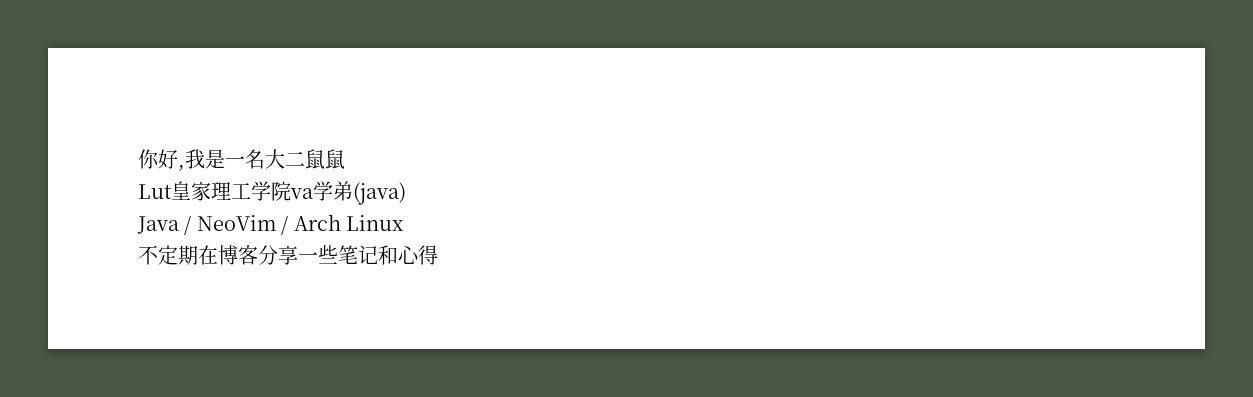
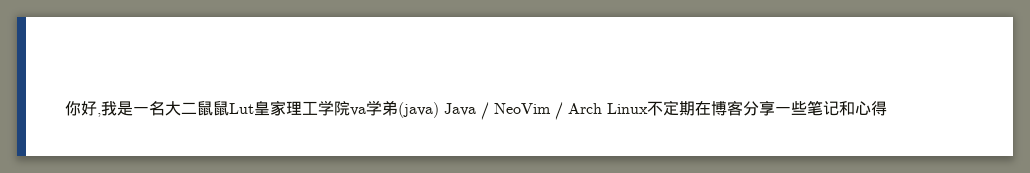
(345, 159) // -> (229, 108) none
(406, 193) // -> (439, 110) none
(404, 223) // -> (648, 108) none

